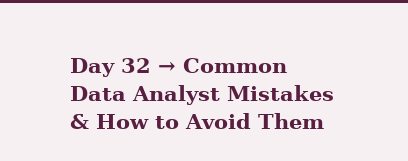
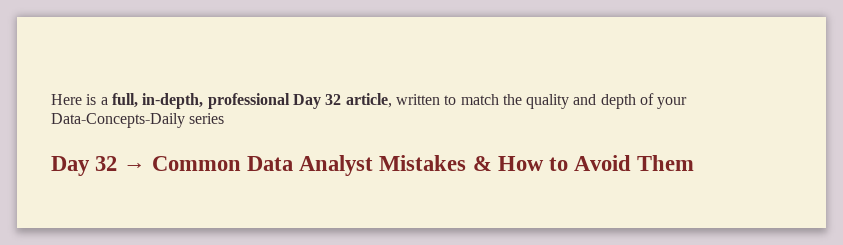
(70, 67) none -> [51,93,688,109] [51,113,225,128] Here is a full, in-depth, professional Day 32 article, written to match the quality and depth of your Data-Concepts-Daily series //

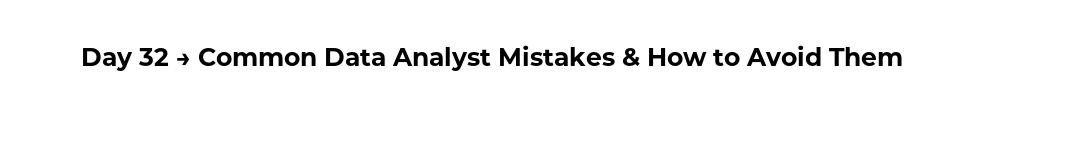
[51,93,688,109] [51,113,225,128] Here is a full, in-depth, professional Day 32 article, written to match the quality and depth of your Data-Concepts-Daily series // -> (81, 59) none

